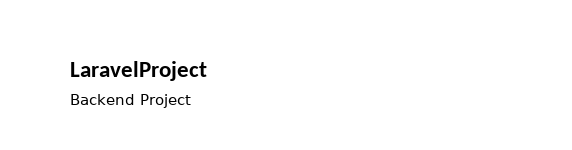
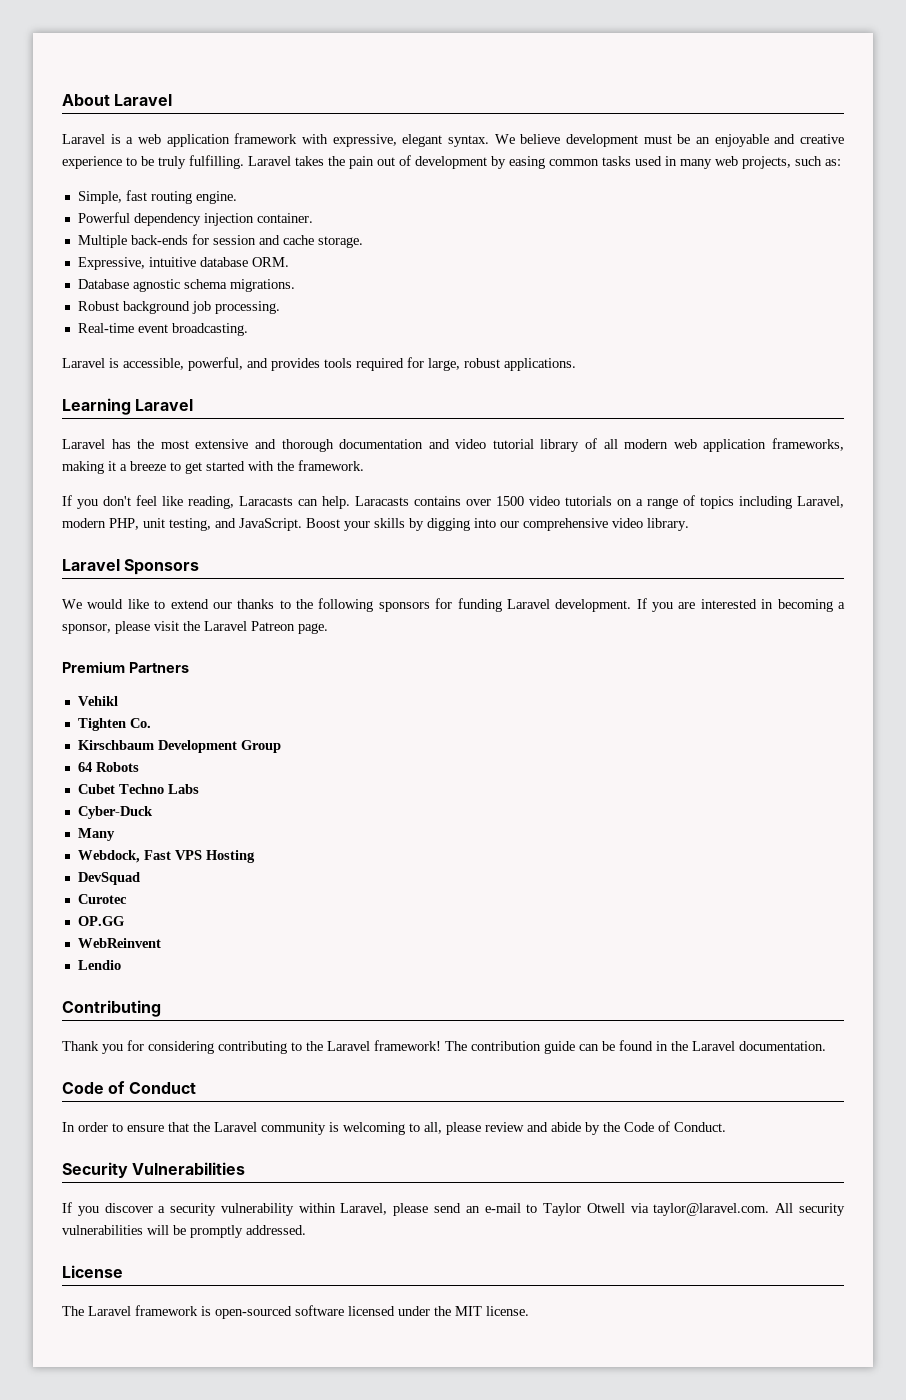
[70,61,207,81] [70,94,191,108] LaravelProject // Backend Project -> [62,94,173,106] [62,133,844,147] [62,155,841,169] [77,190,237,204] [77,212,313,226] [77,234,363,248] [77,257,289,270] [77,279,295,292] [77,301,280,314] [77,323,248,336] [62,357,576,371] [62,398,194,415] [62,438,845,452] [62,460,364,474] [62,495,844,509] [62,518,689,531] [62,559,200,575] [62,598,846,612] [62,621,328,634] [62,661,189,673] [77,696,118,706] [77,718,151,731] [77,740,281,753] [77,762,139,772] [77,784,199,794] [77,806,153,819] [77,828,115,841] [77,850,255,863] [77,872,140,885] [77,894,127,904] [77,916,124,926] [77,938,161,948] [77,960,121,970] [62,1000,161,1017] [62,1040,826,1054] [62,1081,196,1094] [62,1121,726,1135] [62,1162,246,1178] [62,1202,846,1216] [62,1225,306,1238] [62,1265,123,1278] [62,1305,529,1319] About Laravel // Laravel is a web application framework with expressive, elegant syntax. We believe development must be an enjoyable and creative experience to be truly fulfilling. Laravel takes the pain out of development by easing common tasks used in many web projects, such as: // Simple, fast routing engine. // Powerful dependency injection container. // Multiple back-ends for session and cache storage. // Expressive, intuitive database ORM. // Database agnostic schema migrations. // Robust background job processing. // Real-time event broadcasting. // Laravel is accessible, powerful, and provides tools required for large, robust applications. // Learning Laravel // Laravel has the most extensive and thorough documentation and video tutorial library of all modern web application frameworks, making it a breeze to get started with the framework. // If you don't feel like reading, Laracasts can help. Laracasts contains over 1500 video tutorials on a range of topics including Laravel, modern PHP, unit testing, and JavaScript. Boost your skills by digging into our comprehensive video library. // Laravel Sponsors // We would like to extend our thanks to the following sponsors for funding Laravel development. If you are interested in becoming a sponsor, please visit the Laravel Patreon page. // Premium Partners // Vehikl // Tighten Co. // Kirschbaum Development Group // 64 Robots // Cubet Techno Labs // Cyber-Duck // Many // Webdock, Fast VPS Hosting // DevSquad // Curotec // OP.GG // WebReinvent // Lendio // Contributing // Thank you for considering contributing to the Laravel framework! The contribution guide can be found in the Laravel documentation. // Code of Conduct // In order to ensure that the Laravel community is welcoming to all, please review and abide by the Code of Conduct. // Security Vulnerabilities // If you discover a security vulnerability within Laravel, please send an e-mail to Taylor Otwell via taylor@laravel.com. All security vulnerabilities will be promptly addressed. // License // The Laravel framework is open-sourced software licensed under the MIT license.

